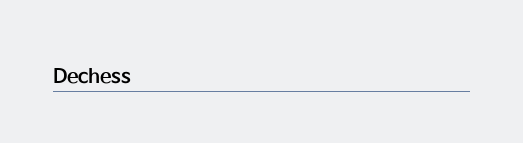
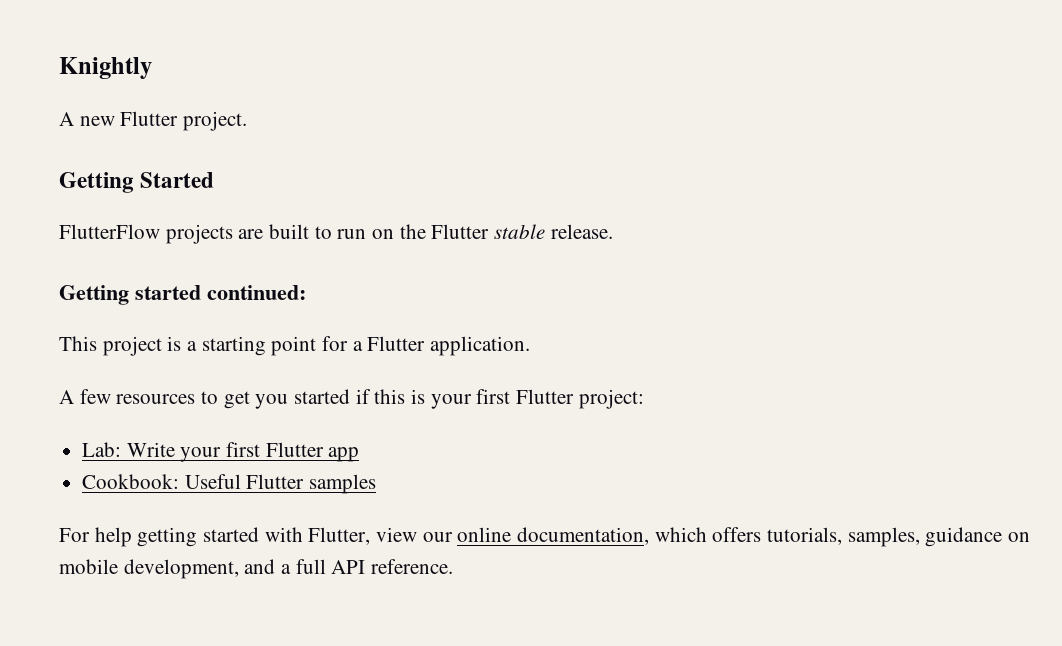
[53,68,131,84] Dechess -> [59,57,152,79] [59,111,248,131] [59,172,215,193] [59,224,613,244] [59,285,306,305] [59,336,531,356] [59,389,644,409] [82,442,360,462] [82,474,377,494] [59,527,1031,547] [59,559,454,579] Knightly // A new Flutter project. // Getting Started // FlutterFlow projects are built to run on the Flutter stable release. // Getting started continued: // This project is a starting point for a Flutter application. // A few resources to get you started if this is your first Flutter project: // Lab: Write your first Flutter app // Cookbook: Useful Flutter samples // For help getting started with Flutter, view our online documentation, which offers tutorials, samples, guidance on mobile development, and a full API reference.

